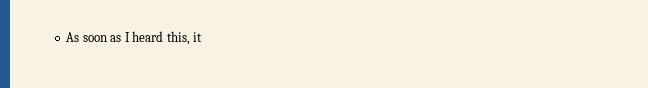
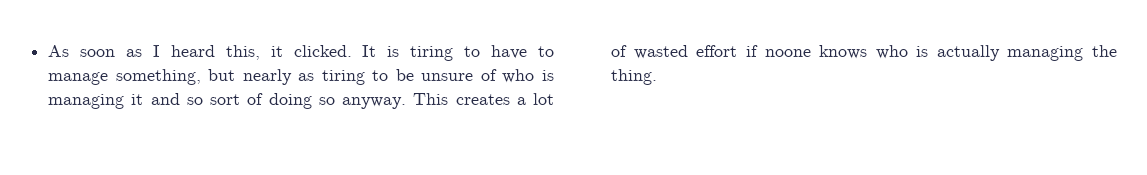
(203, 37) none -> [293,45,554,61] [48,69,554,85] [48,93,555,109] [611,45,1117,61] [611,69,658,85] clicked. It is tiring to have to manage something, but nearly as tiring to be unsure of who is managing it and so sort of doing so anyway. This creates a lot of wasted effort if noone knows who is actually managing the thing.

